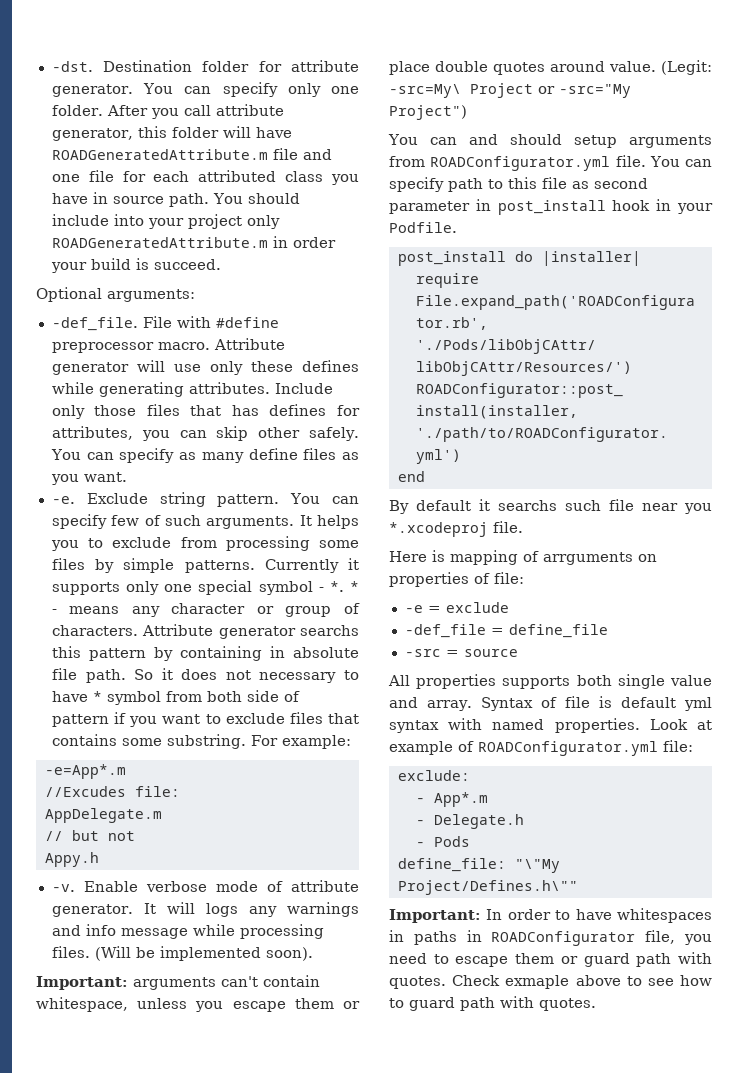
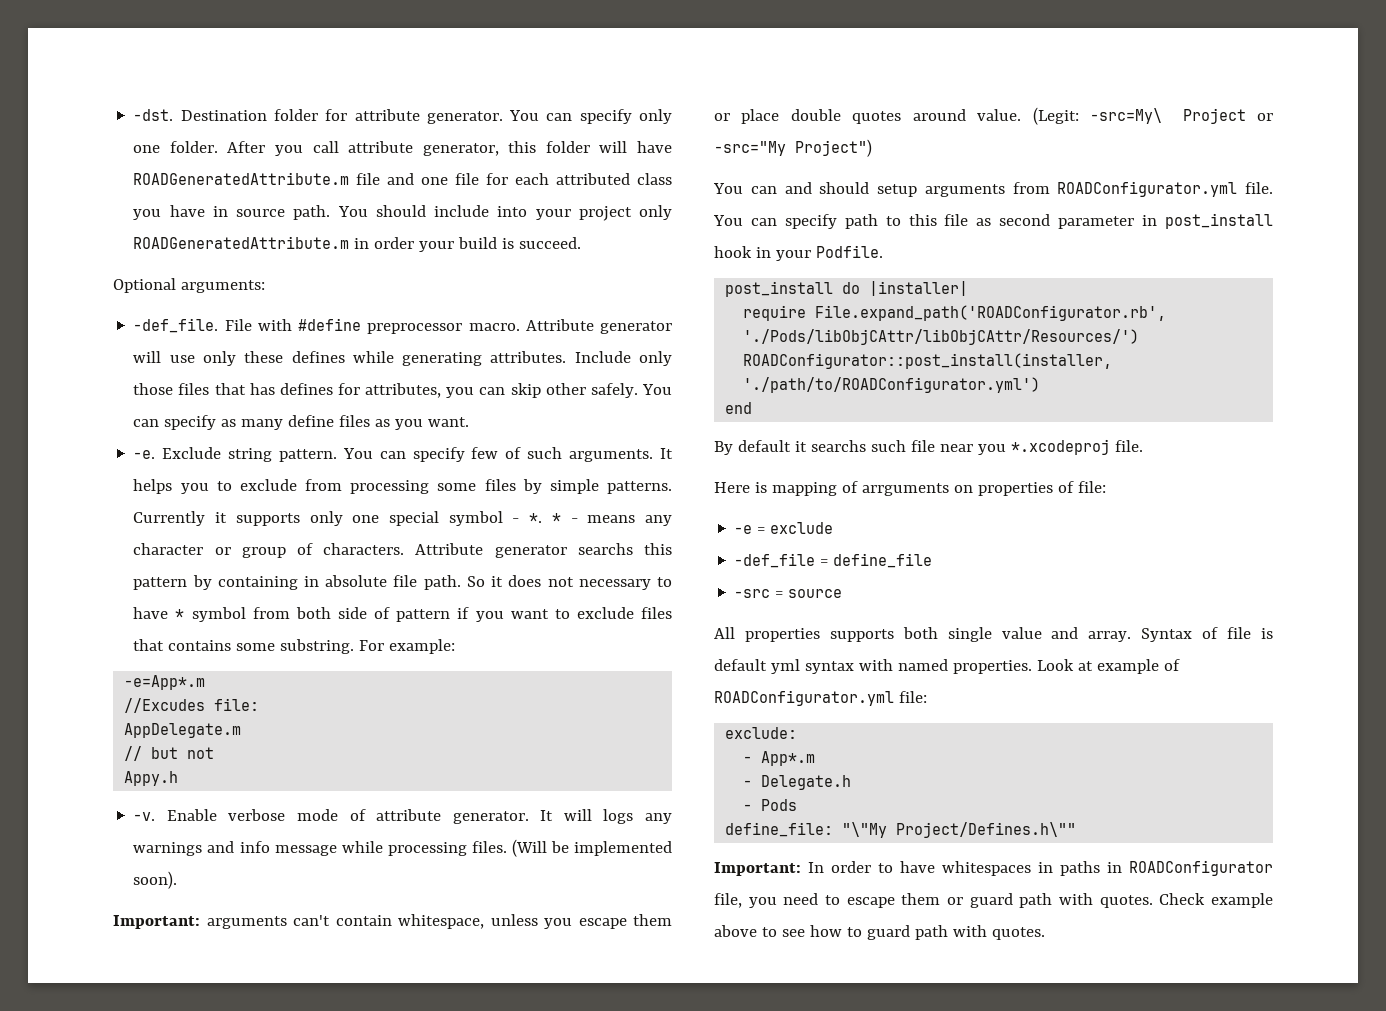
[505,975,570,989] exmaple -> [1211,893,1274,908] example

